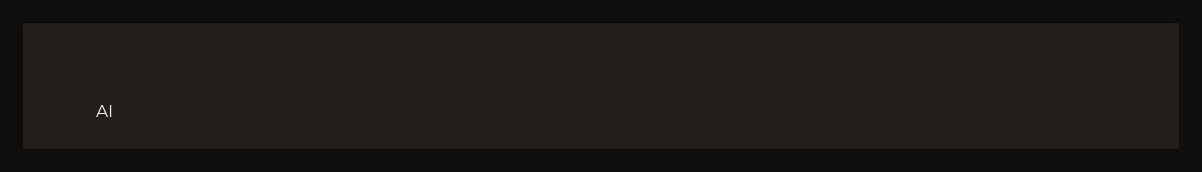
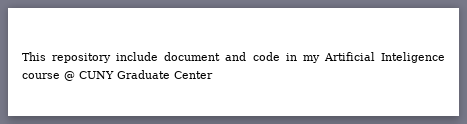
[96,105,113,117] AI -> [22,52,445,63] [22,70,213,81] This repository include document and code in my Artificial Inteligence course @ CUNY Graduate Center

